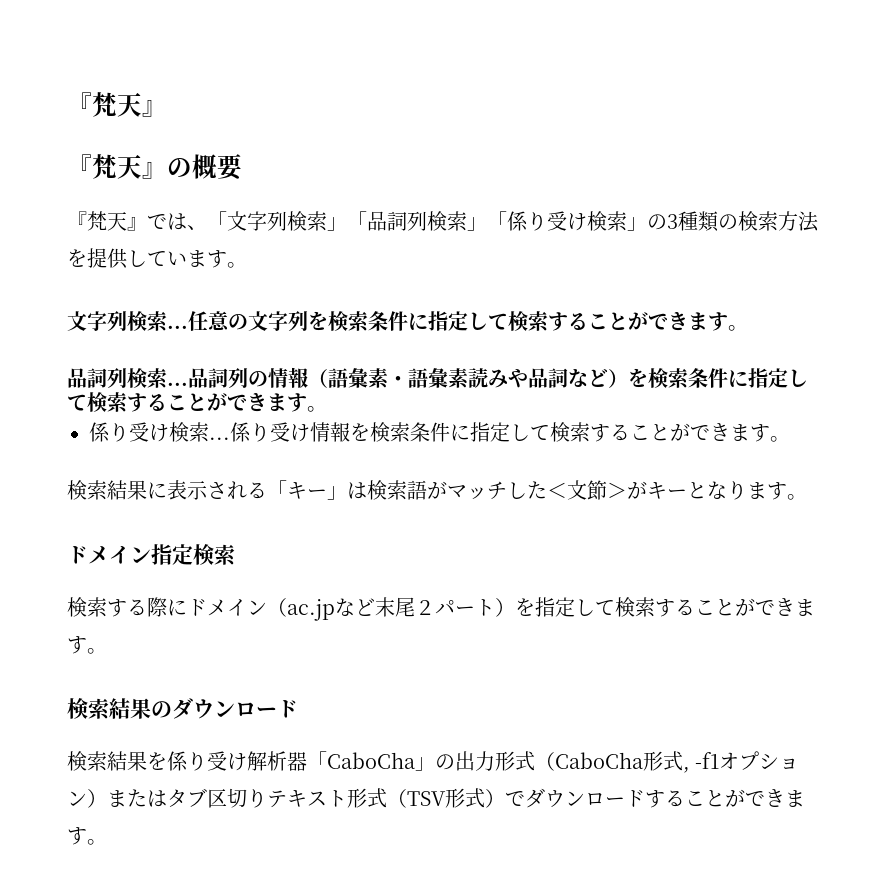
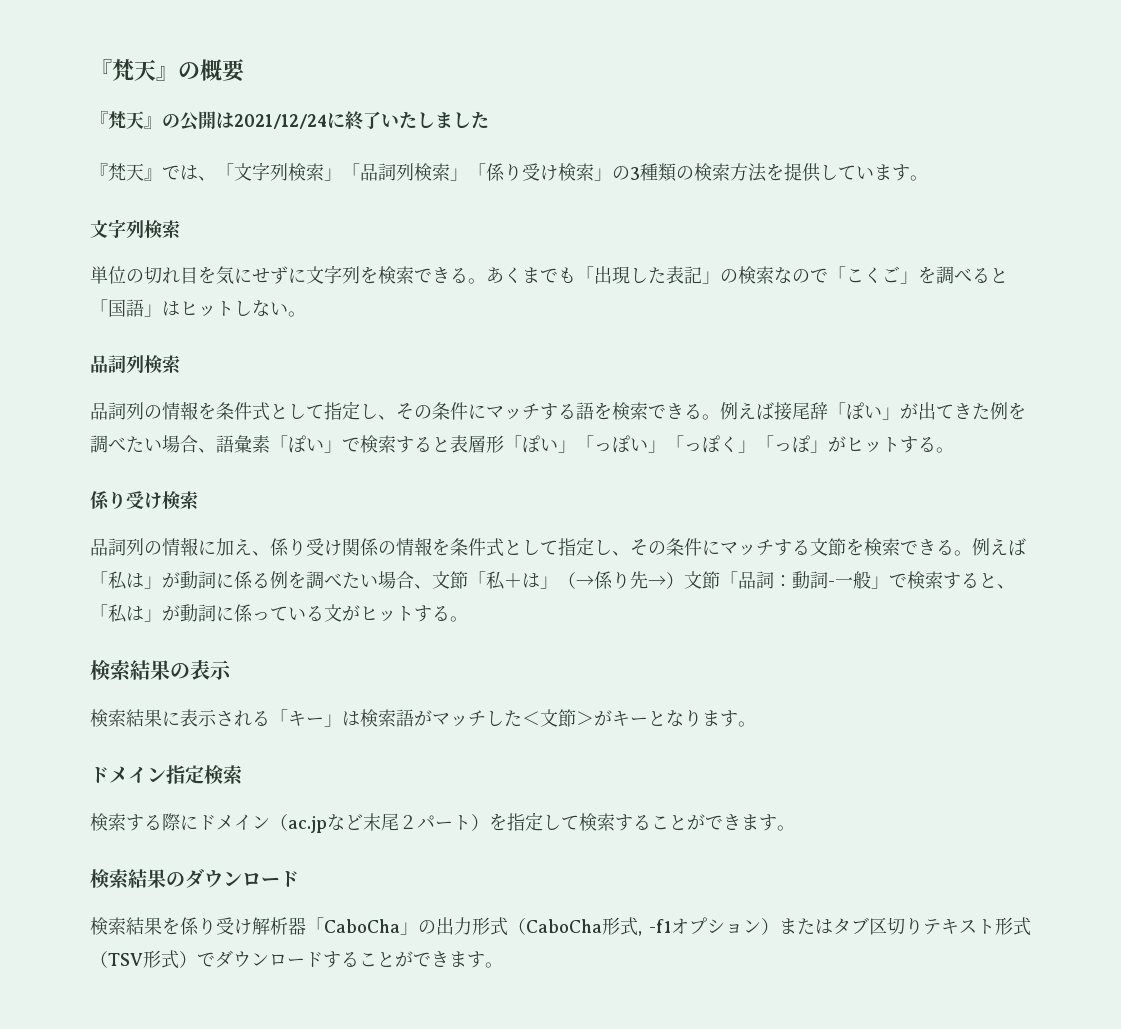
[67,92,167,117] [67,154,167,179] 『梵天』 // 『梵天』 -> [90,59,178,81] 『梵天』
(243, 167) none -> [90,111,489,131] // 『梵天』の公開は2021/12/24に終了いたしました
[167,311,728,332] ...任意の文字列を検索条件に指定して検索することができます -> [90,265,1008,284] [90,299,288,317] // 単位の切れ目を気にせずに文字列を検索できる。あくまでも「出現した表記」の検索なので「こくご」を調べると「国語」はヒットしない
[167,367,808,389] [67,392,327,413] [89,422,790,442] ...品詞列の情報（語彙素・語彙素読みや品詞など）を検索条件に指定して検索することができます。 // 係り受け検索...係り受け情報を検索条件に指定して検索することができます。 -> [90,401,1026,421] [90,435,954,453] [90,491,198,510] [90,537,1026,557] [90,571,1015,590] [90,604,468,623] [90,660,232,681] // 品詞列の情報を条件式として指定し、その条件にマッチする語を検索できる。例えば接尾辞「ぽい」が出てきた例を調べたい場合、語彙素「ぽい」で検索すると表層形「ぽい」「っぽい」「っぽく」「っぽ」がヒットする。 // 係り受け検索 // 品詞列の情報に加え、係り受け関係の情報を条件式として指定し、その条件にマッチする文節を検索できる。例えば「私は」が動詞に係る例を調べたい場合、文節「私＋は」（→係り先→）文節「品詞：動詞-一般」で検索すると、「私は」が動詞に係っている文がヒットする。 // 検索結果の表示

